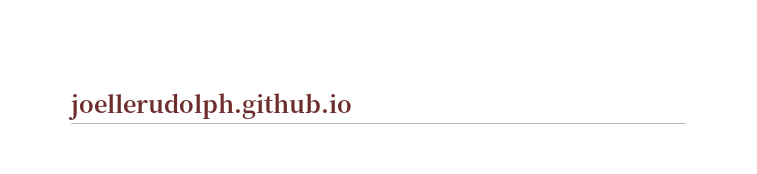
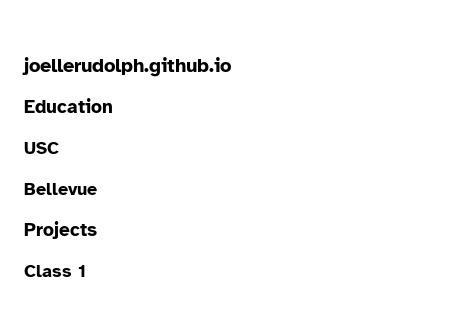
(352, 106) none -> [24,98,113,113] [24,142,59,154] [24,183,97,195] [24,221,97,239] [24,265,86,277] // Education // USC // Bellevue // Projects // Class 1

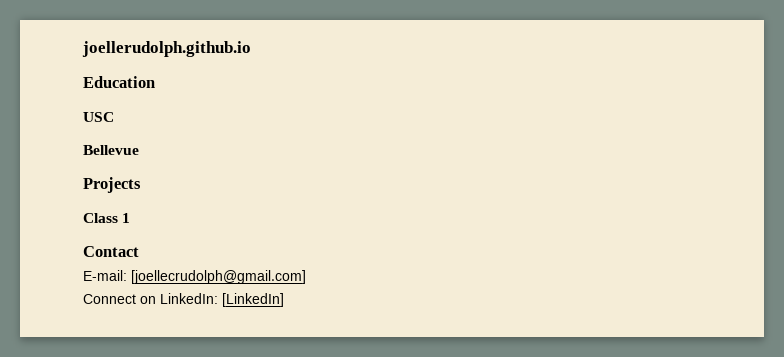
(86, 271) none -> [83,246,139,257] [83,270,306,284] [83,293,284,307] // Contact // E-mail: [joellecrudolph@gmail.com] // Connect on LinkedIn: [LinkedIn]

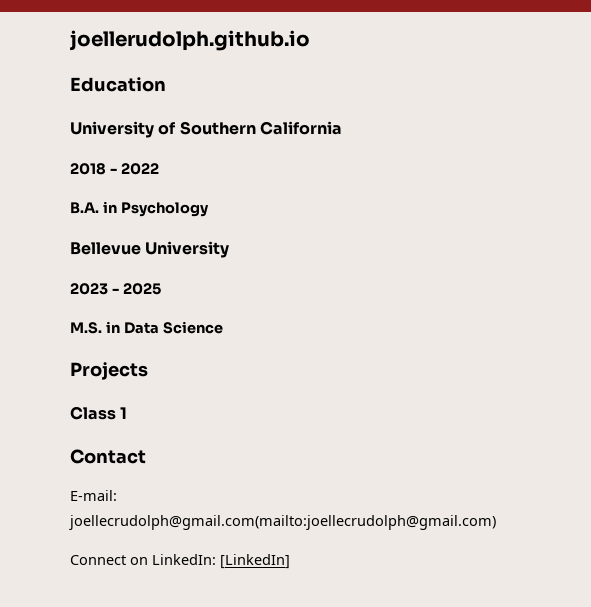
[83,112,114,122] [83,145,139,155] USC // Bellevue -> [70,121,342,138] [70,163,159,175] [70,201,209,217] [70,241,230,258] [70,283,161,295] [70,321,223,334] University of Southern California // 2018 - 2022 // B.A. in Psychology // Bellevue University // 2023 - 2025 // M.S. in Data Science
[131,270,306,284] [joellecrudolph@gmail.com] -> [69,515,496,530] joellecrudolph@gmail.com(mailto:joellecrudolph@gmail.com)

